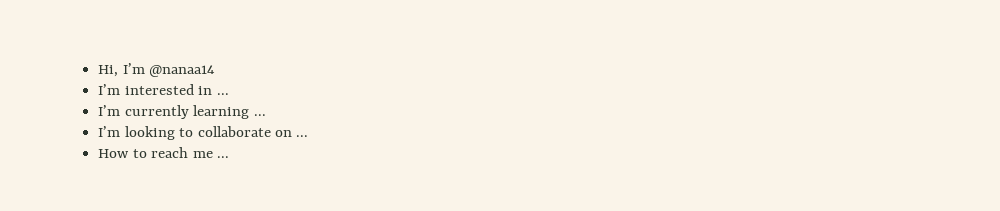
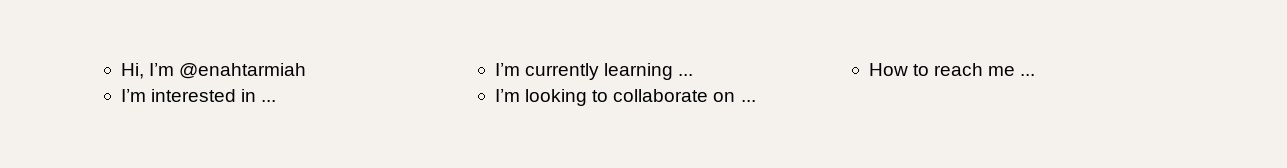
[149,65,216,77] @nanaa14 -> [179,63,307,79] @enahtarmiah

